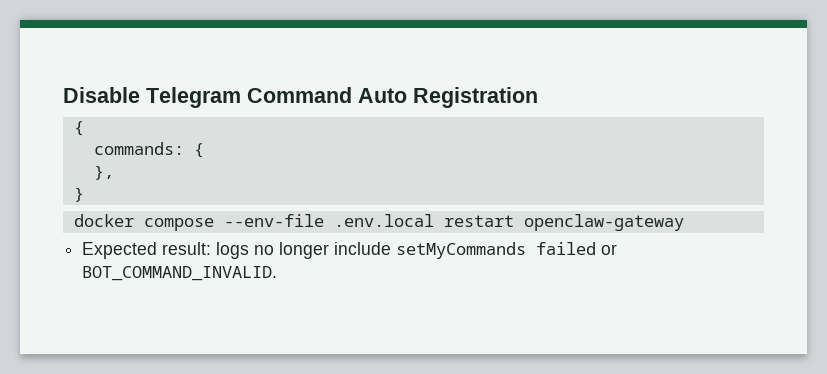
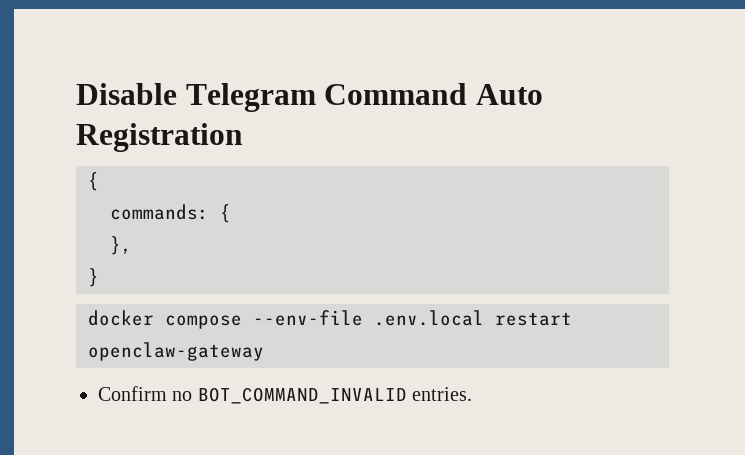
[82,242,618,259] [82,266,278,281] Expected result: logs no longer include setMyCommands failed or BOT_COMMAND_INVALID. -> [98,386,473,404] Confirm no BOT_COMMAND_INVALID entries.

